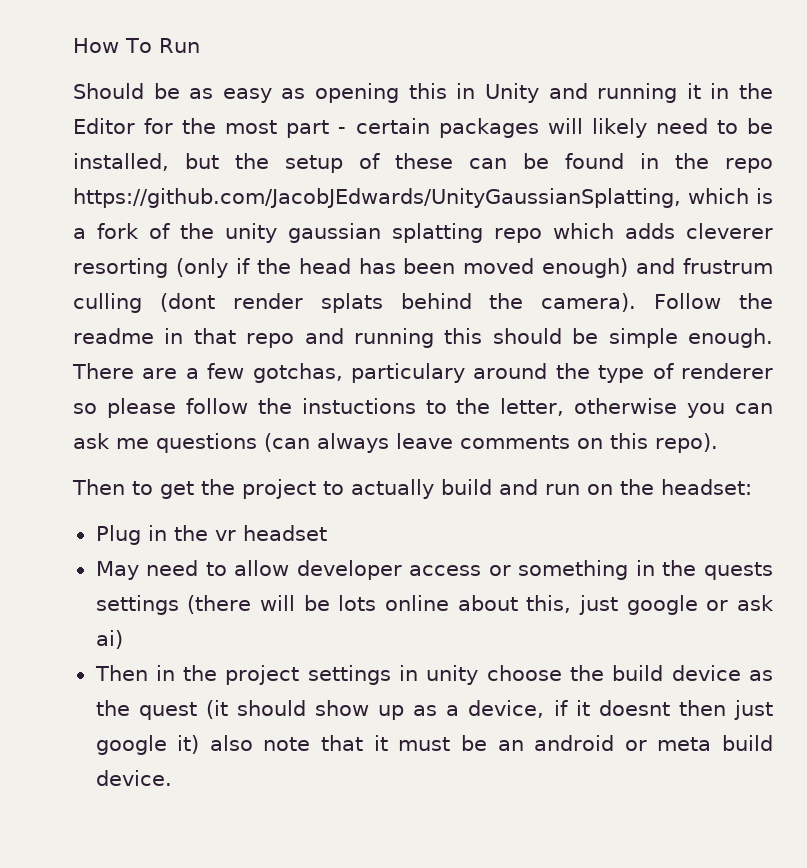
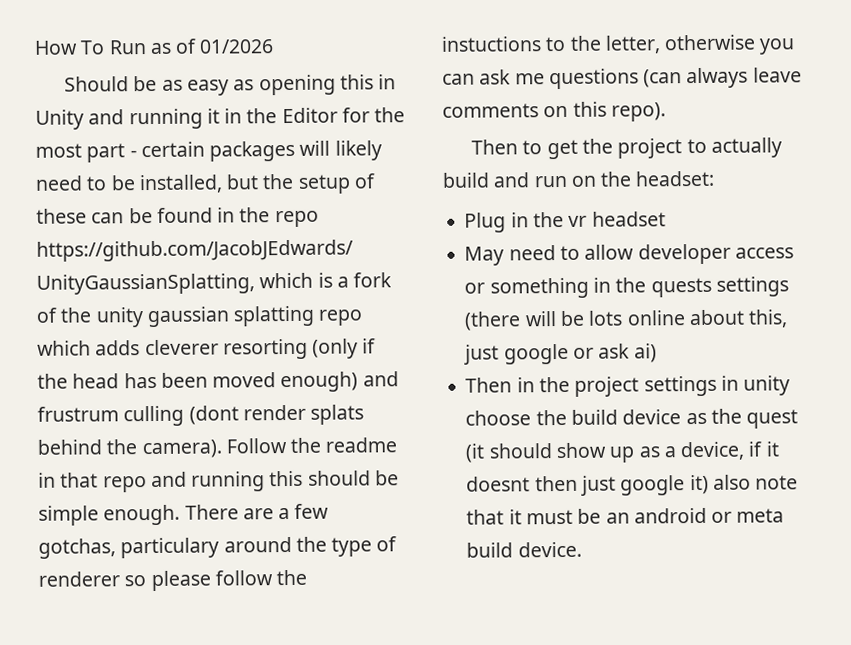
(200, 45) none -> [149,38,275,55] as of 01/2026

